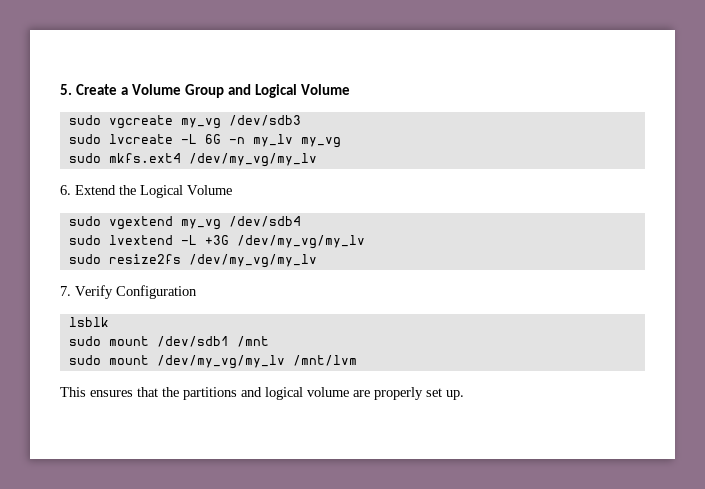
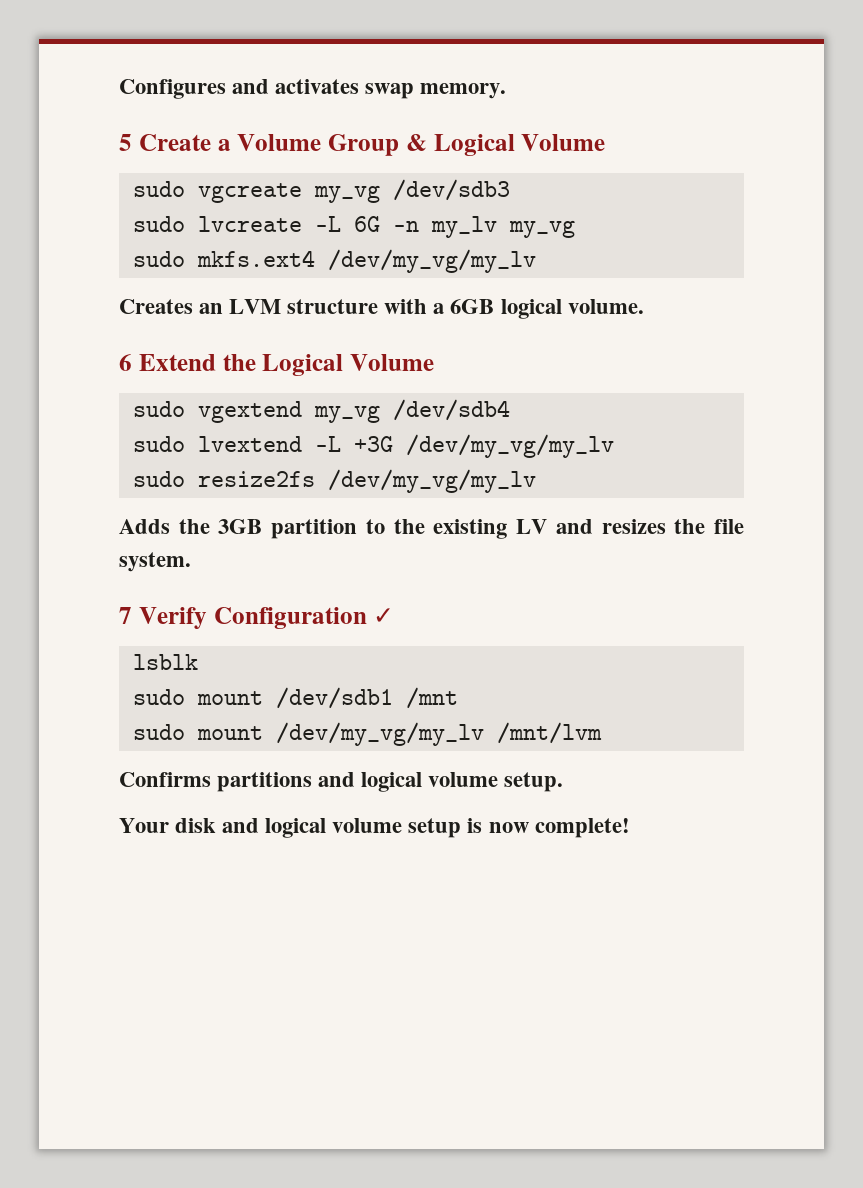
[60,84,72,95] 5. -> [119,79,507,99] [119,134,132,151] Configures and activates swap memory. // 5
[228,84,252,95] and -> [405,134,427,151] &
[60,185,71,195] 6. -> [119,299,644,319] [119,354,132,371] Creates an LVM structure with a 6GB logical volume. // 6
[60,286,71,296] 7. -> [119,519,745,539] [119,552,191,572] [119,607,132,624] Adds the 3GB partition to the existing LV and resizes the file system. // 7
(197, 292) none -> [373,608,395,624] ✓
[60,387,464,400] This ensures that the partitions and logical volume are properly set up. -> [119,772,564,792] [119,818,630,838] Confirms partitions and logical volume setup. // Your disk and logical volume setup is now complete!

